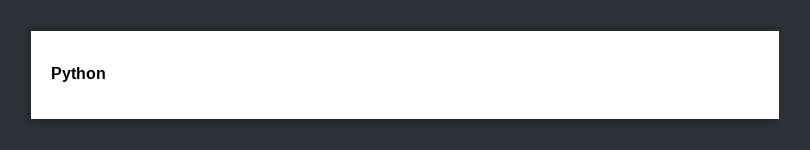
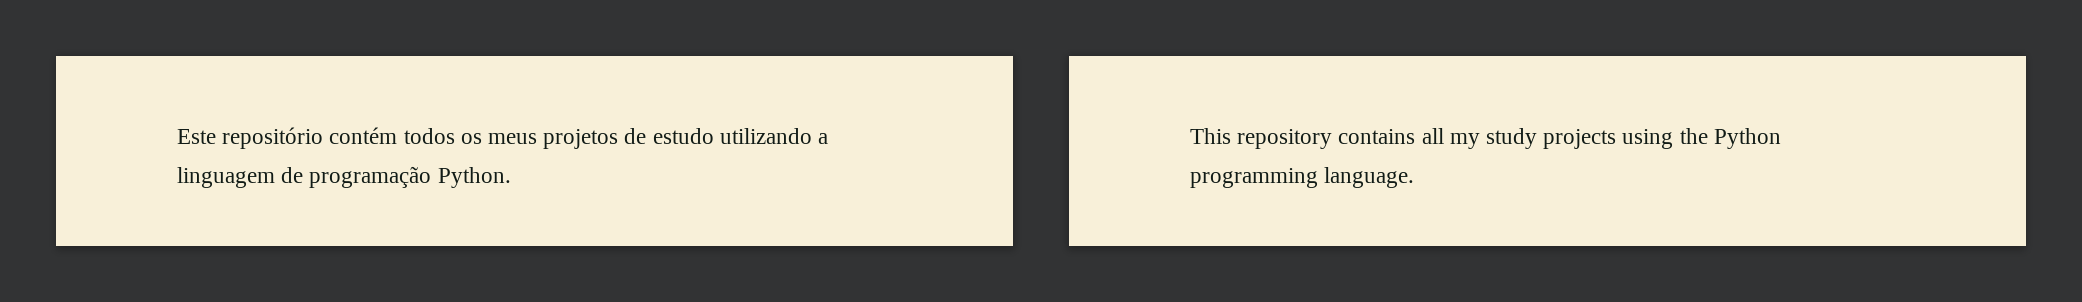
[51,67,106,82] Python -> [177,127,829,149] [177,166,511,188] [1190,128,1781,149] [1190,167,1415,188] Este repositório contém todos os meus projetos de estudo utilizando a linguagem de programação Python. // This repository contains all my study projects using the Python programming language.

